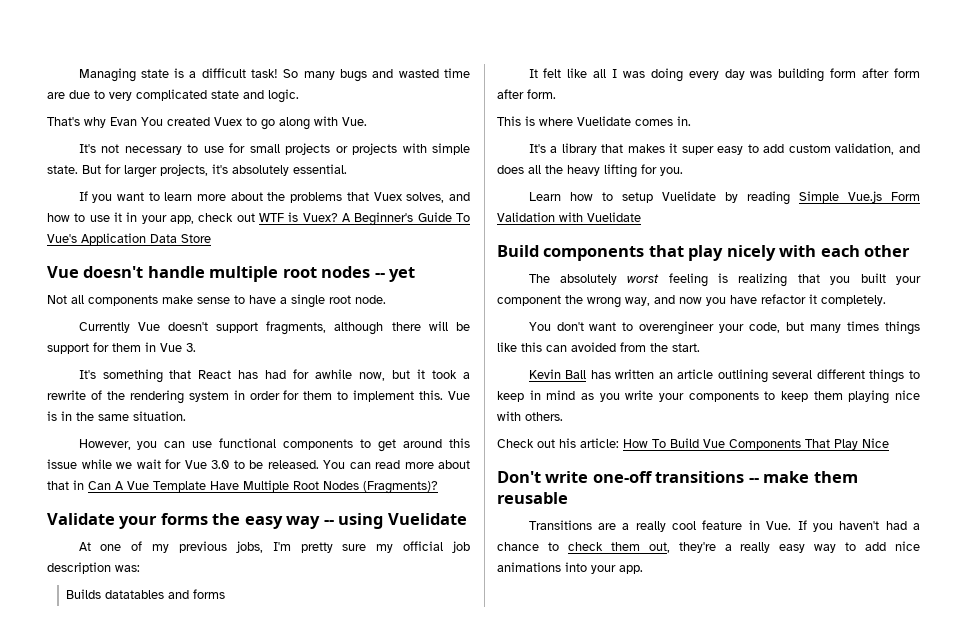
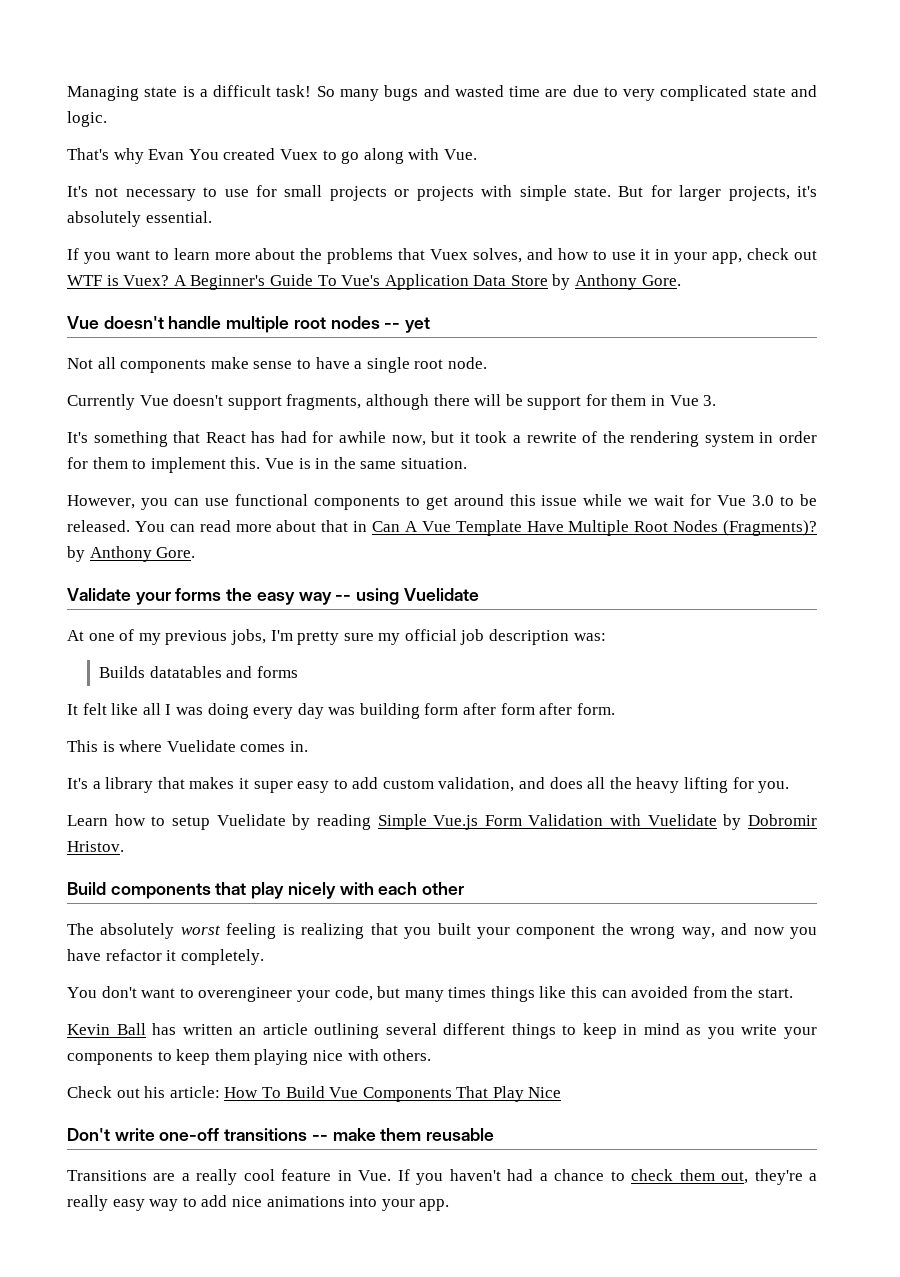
(211, 238) none -> [552,274,681,290] by Anthony Gore.
(438, 487) none -> [67,546,196,562] by Anthony Gore.
(641, 217) none -> [723,814,817,830] [67,841,124,852] by Dobromir Hristov.

